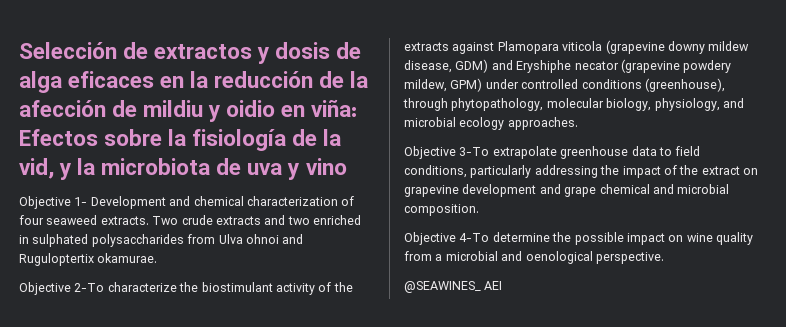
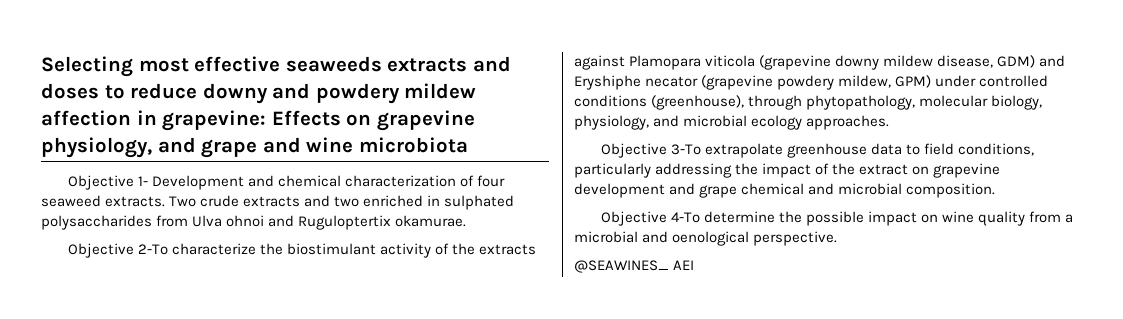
[19,42,362,64] [19,71,369,93] [19,99,358,122] [19,129,342,151] [19,158,347,180] Selección de extractos y dosis de alga eficaces en la reducción de la afección de mildiu y oidio en viña: Efectos sobre la fisiología de la vid, y la microbiota de uva y vino -> [41,56,511,77] [41,83,477,104] [41,110,475,131] [41,137,468,158] Selecting most effective seaweeds extracts and doses to reduce downy and powdery mildew affection in grapevine: Effects on grapevine physiology, and grape and wine microbiota

